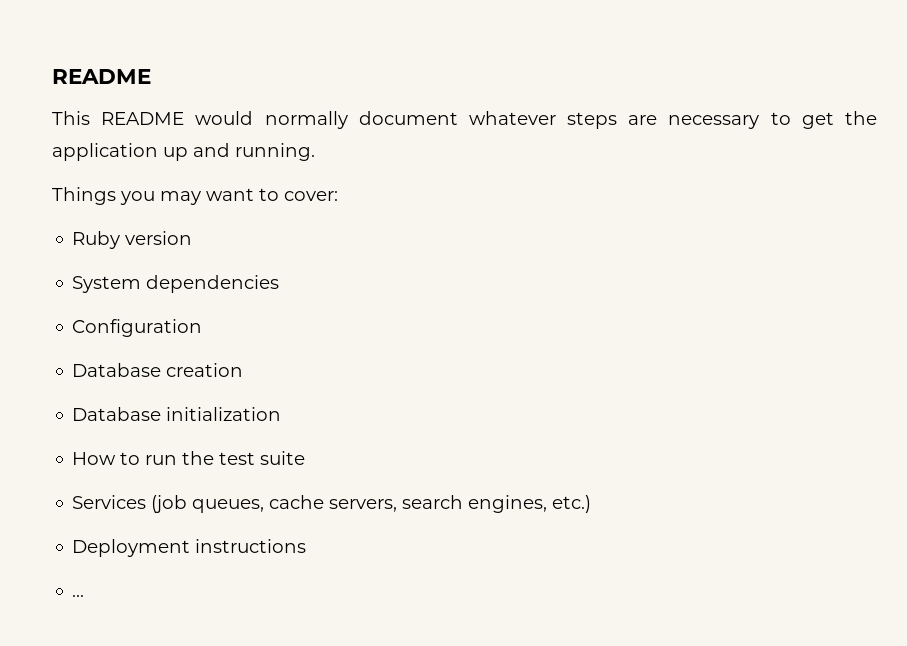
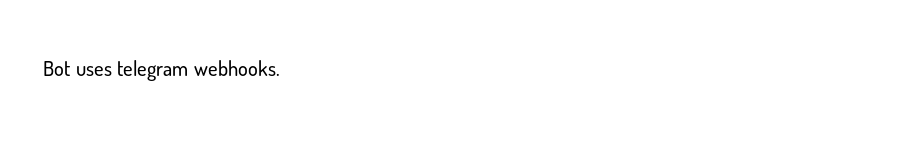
[52,69,151,84] [52,111,877,129] [52,143,315,161] [52,187,338,205] [72,231,193,249] [72,275,280,293] [72,319,203,337] [72,363,244,377] [72,407,282,421] [72,451,306,465] [72,495,592,513] [72,539,307,557] [72,594,85,597] README // This README would normally document whatever steps are necessary to get the application up and running. // Things you may want to cover: // Ruby version // System dependencies // Configuration // Database creation // Database initialization // How to run the test suite // Services (job queues, cache servers, search engines, etc.) // Deployment instructions // ... -> [43,60,280,81] Bot uses telegram webhooks.

